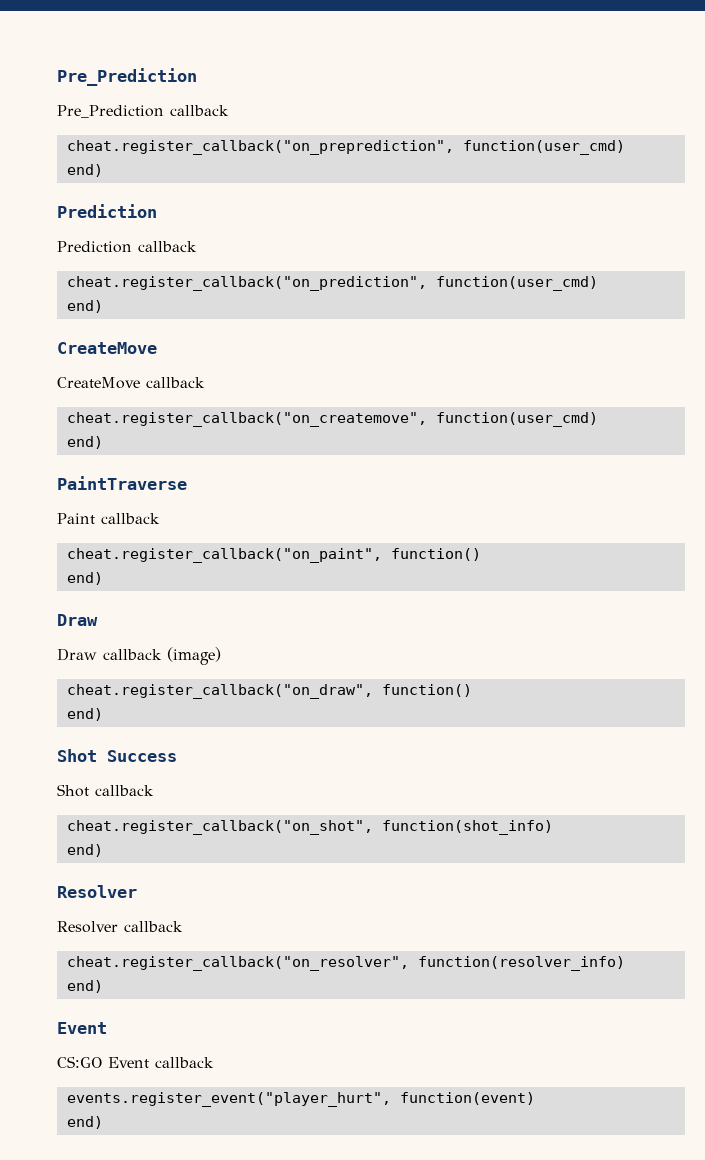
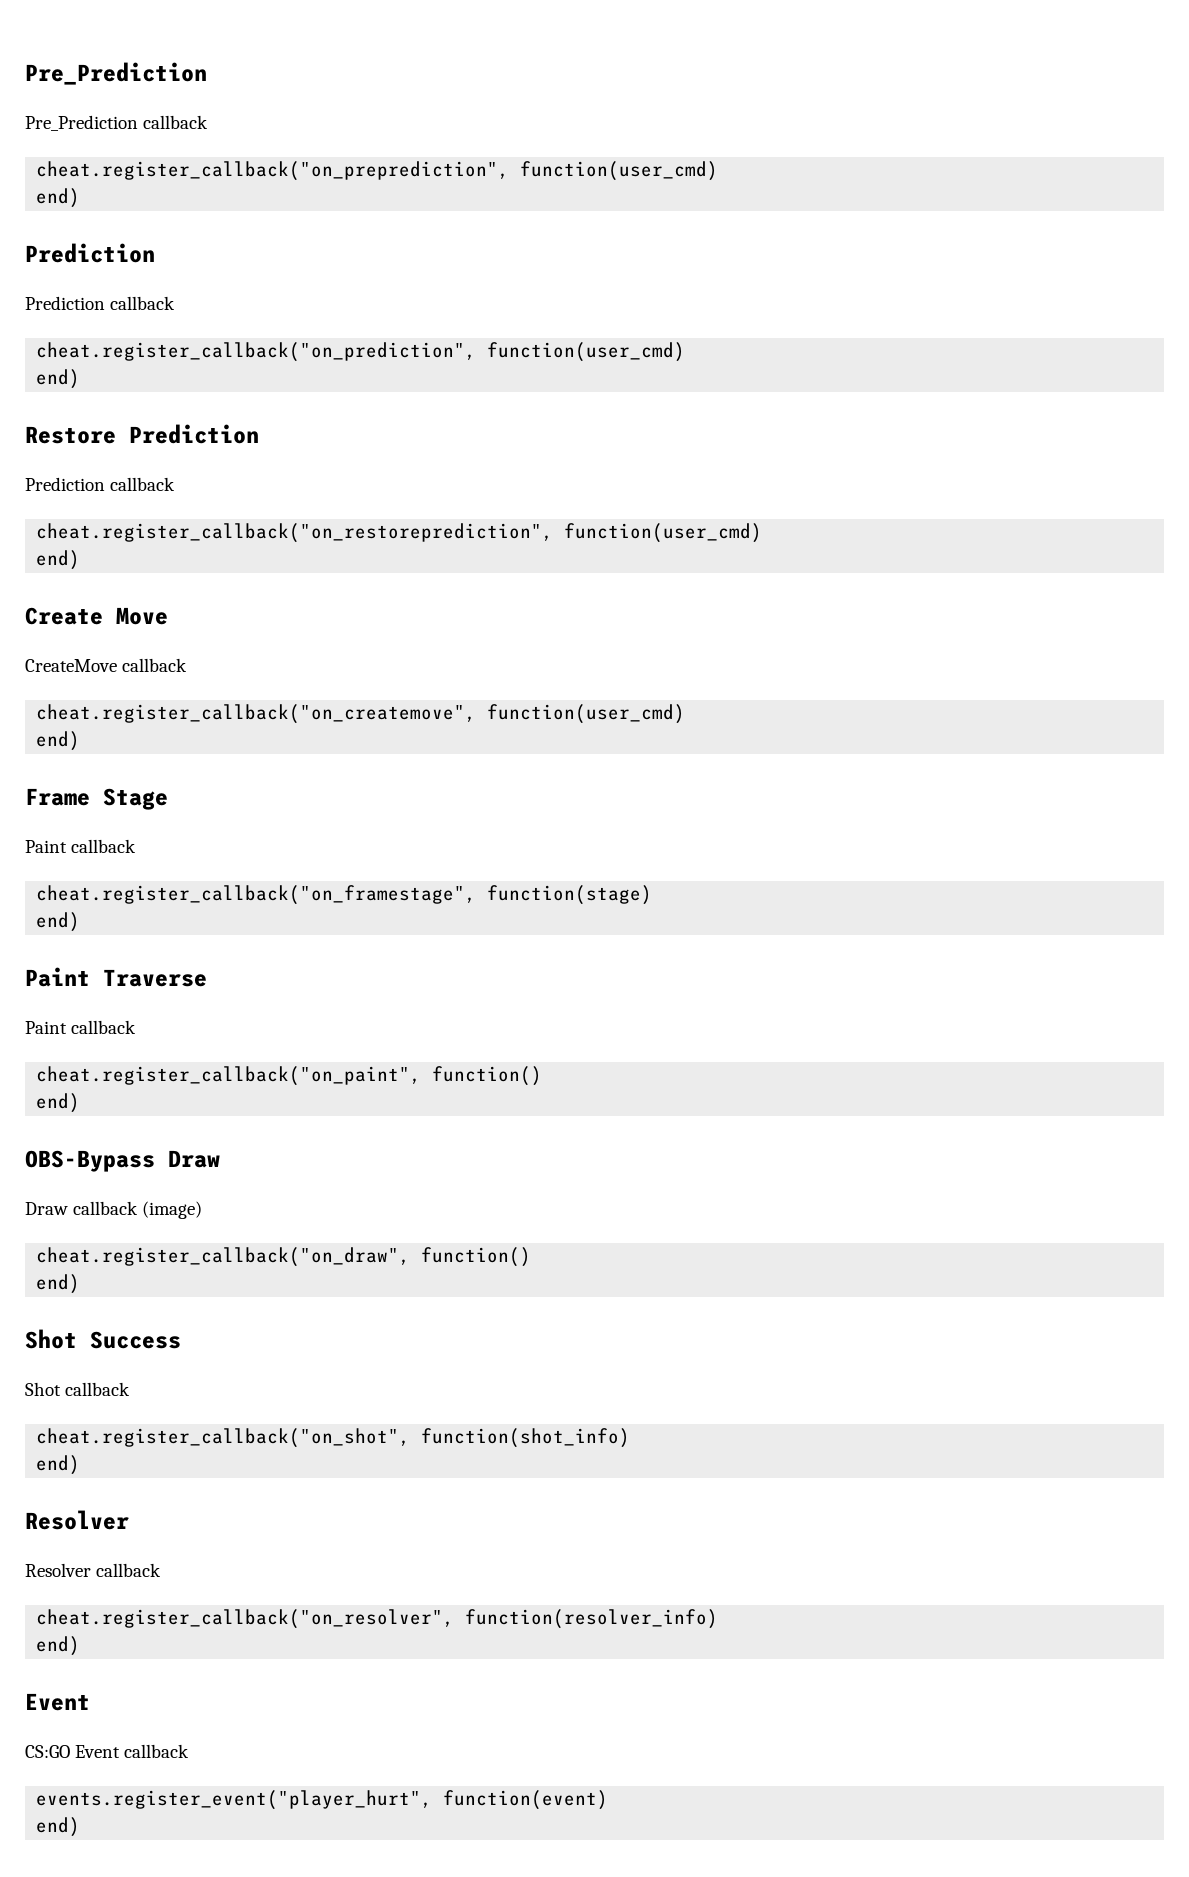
[57,342,157,354] CreateMove -> [25,424,259,444] [25,477,176,491] [36,523,763,543] [36,550,81,570] [25,607,168,625] Restore Prediction // Prediction callback // cheat.register_callback("on_restoreprediction", function(user_cmd) // end) // Create Move
[57,476,187,490] PaintTraverse -> [25,788,168,810] [25,839,137,853] [36,885,653,905] [36,912,81,932] [25,967,207,987] Frame Stage // Paint callback // cheat.register_callback("on_framestage", function(stage) // end) // Paint Traverse
(103, 578) none -> [25,1150,155,1172] OBS-Bypass

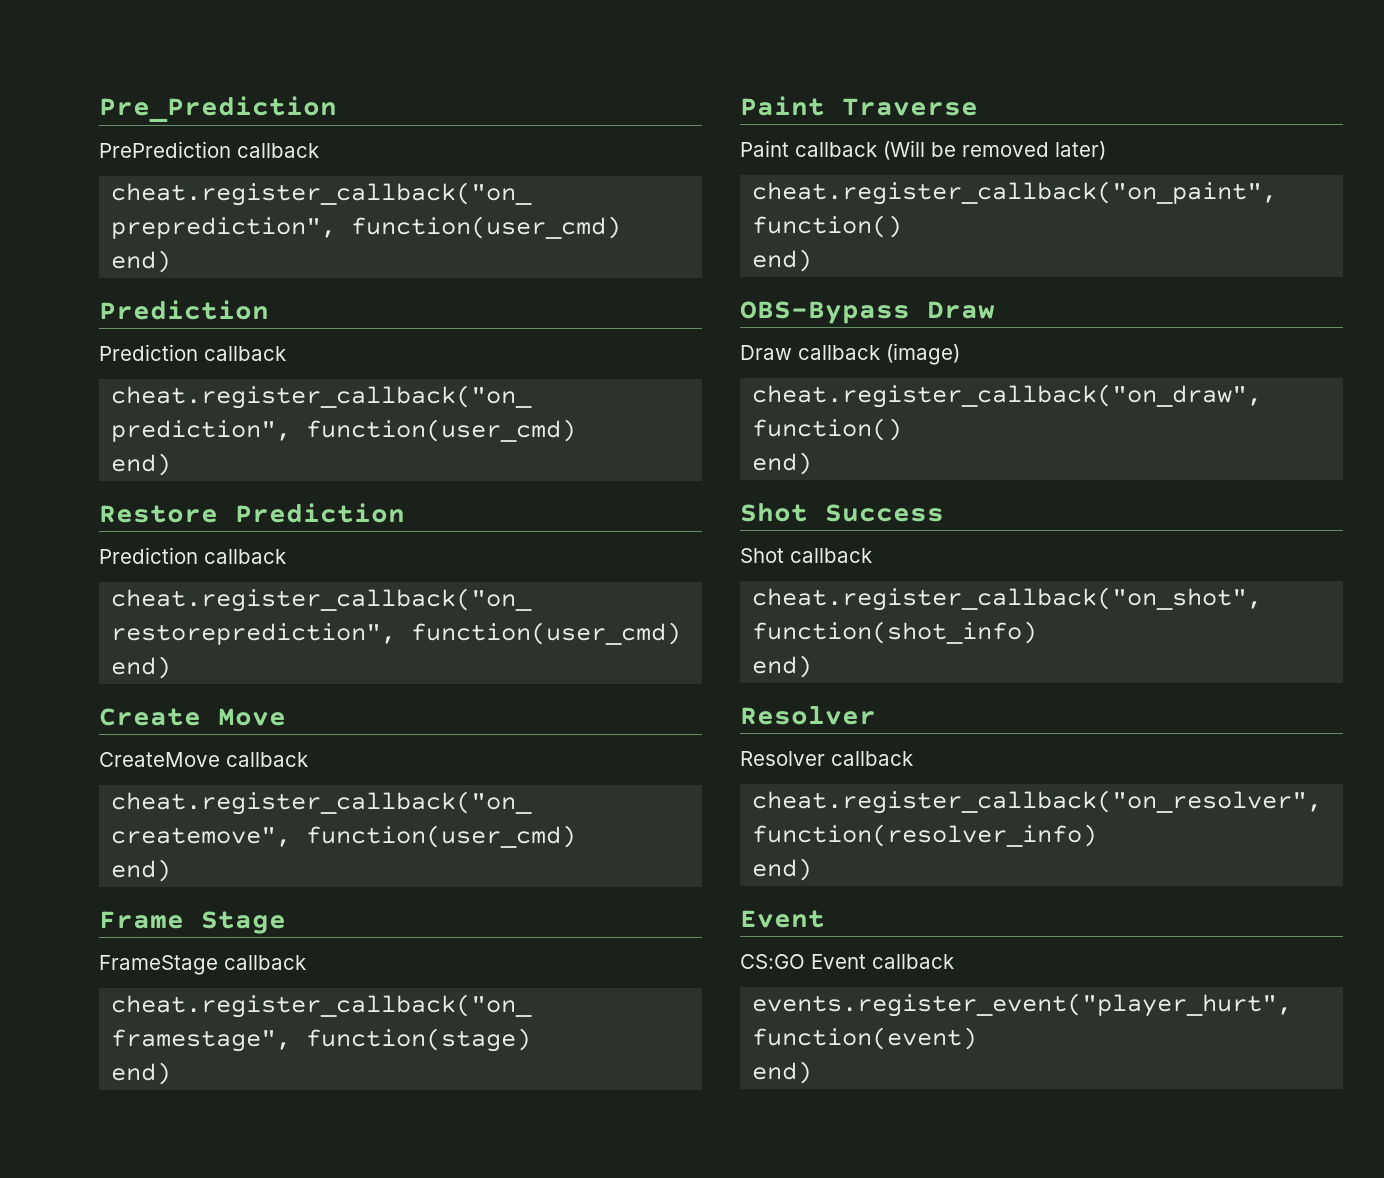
[25,115,138,131] Pre_Prediction -> [99,141,231,158] PrePrediction
[25,840,67,853] Paint -> [99,955,218,975] FrameStage
(137, 1027) none -> [883,140,1106,160] (Will be removed later)

